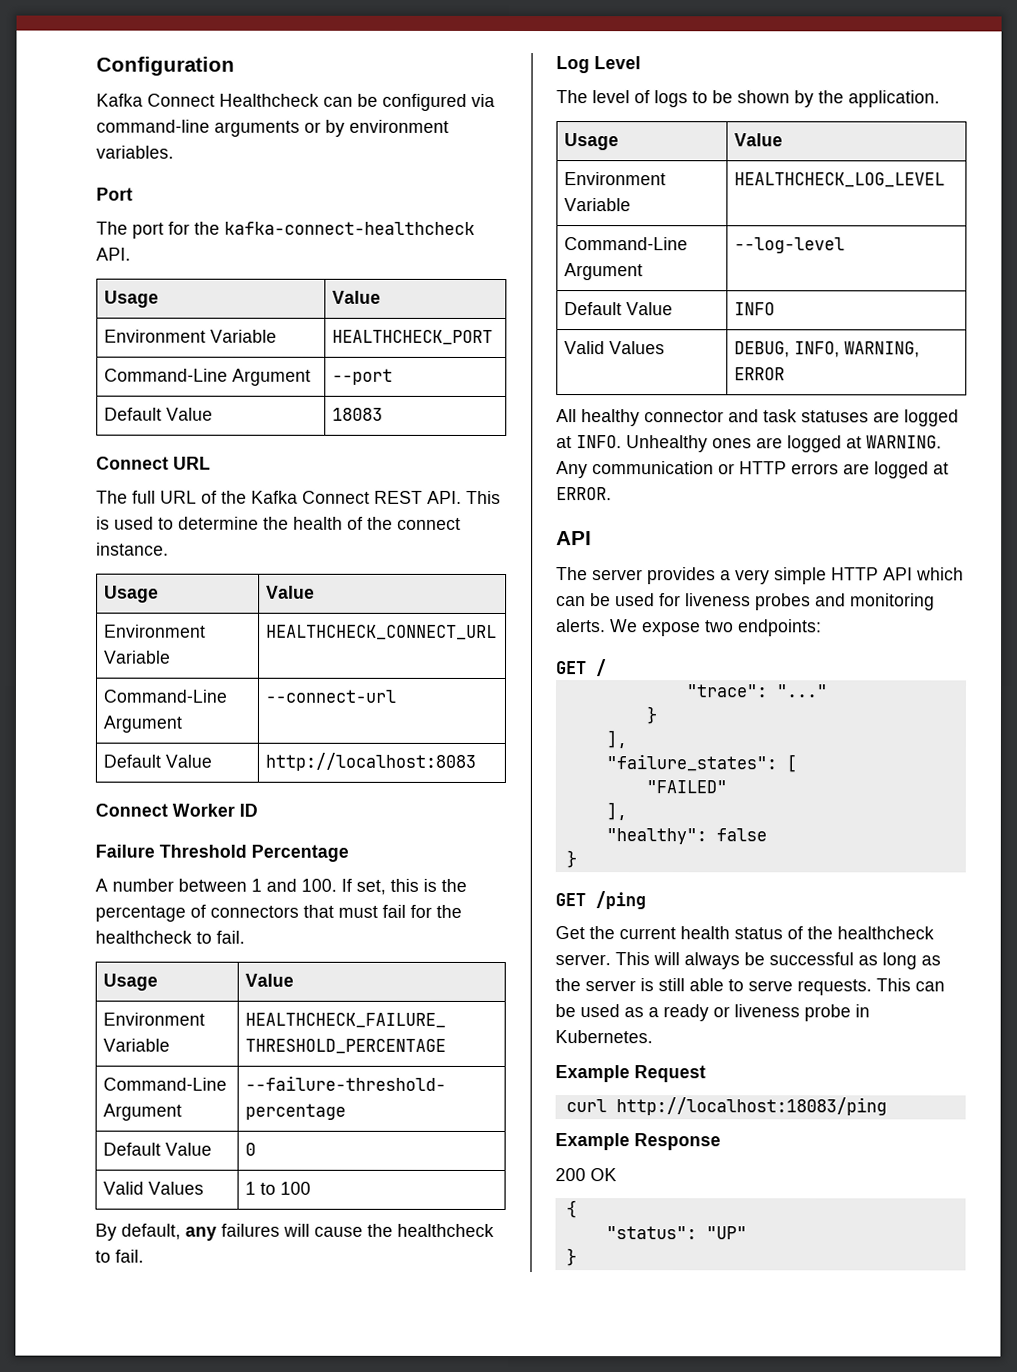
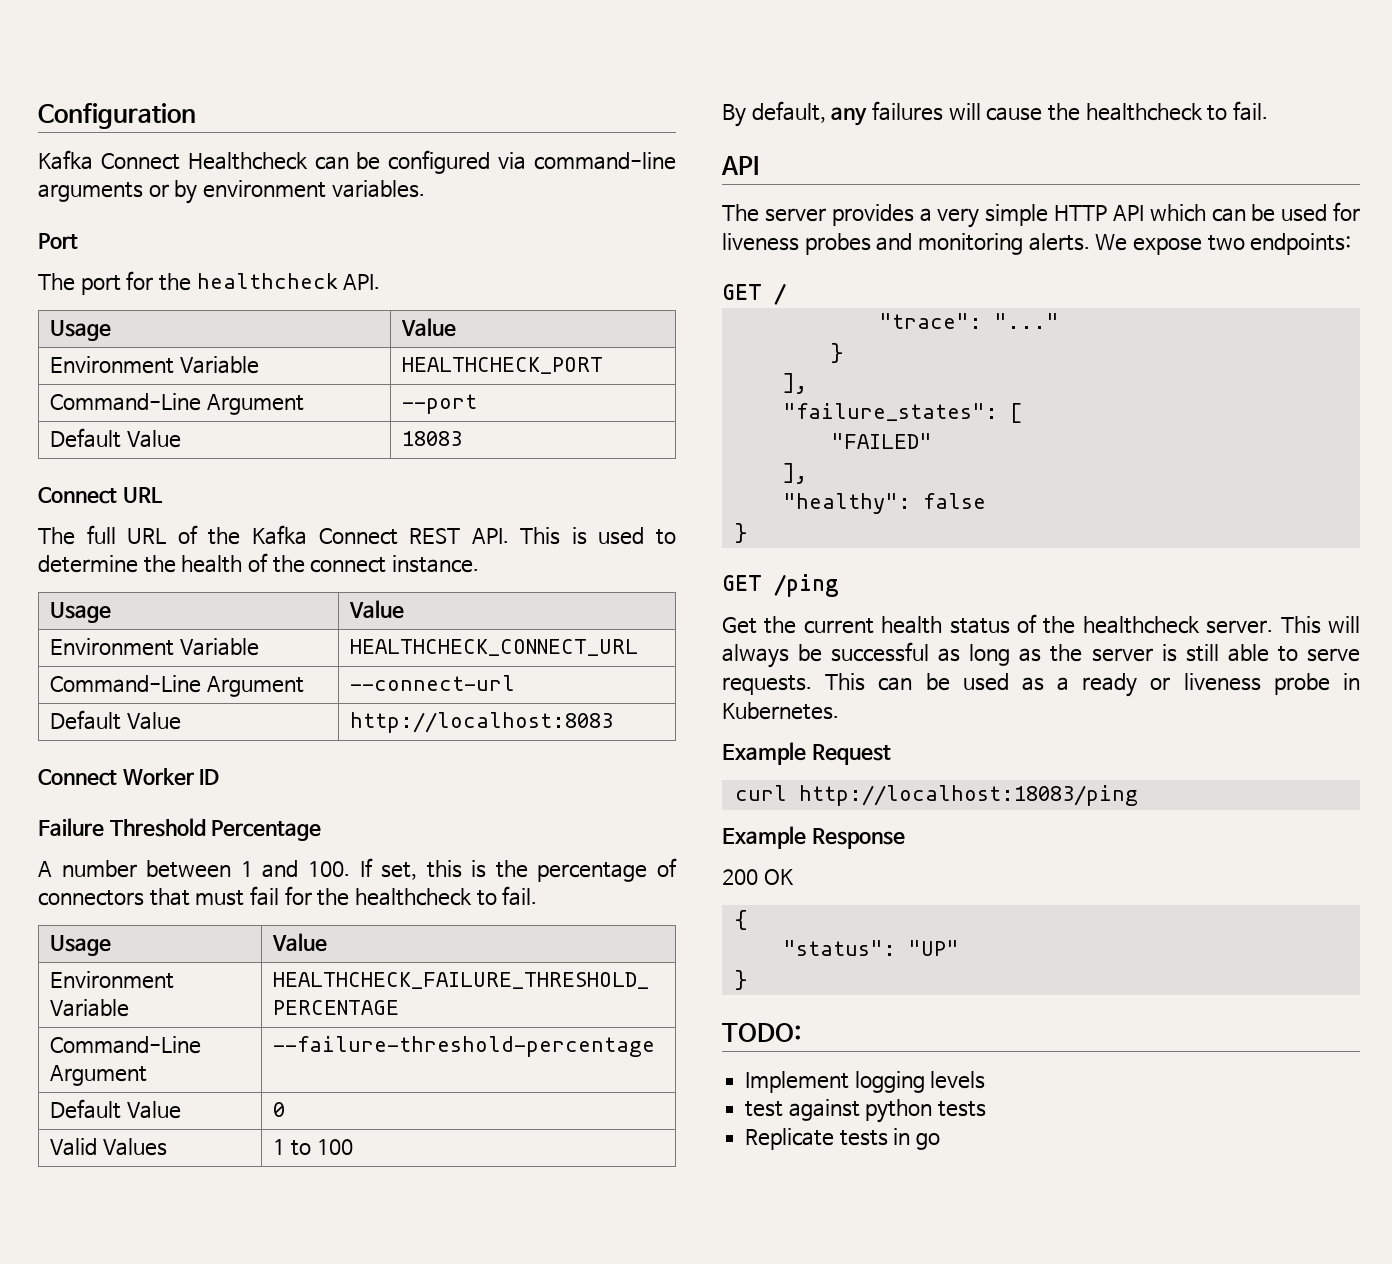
[224,221,475,235] kafka-connect-healthcheck -> [196,273,338,289] healthcheck
[556,56,641,74] [556,90,940,108] [563,133,619,151] [733,133,783,147] [563,172,666,186] [563,198,631,212] [733,172,945,188] [563,237,688,251] [563,263,643,281] [733,237,845,254] [563,302,673,316] [733,302,775,316] [563,341,665,355] [733,341,920,358] [733,367,785,381] [556,409,959,427] [556,435,942,453] [556,461,949,479] [556,487,612,501] // Log Level // The level of logs to be shown by the application. // Usage | Value // Environment Variable | HEALTHCHECK_LOG_LEVEL // Command-Line Argument | --log-level // Default Value | INFO // Valid Values | DEBUG, INFO, WARNING, ERROR // All healthy connector and task statuses are logged at INFO. Unhealthy ones are logged at WARNING. Any communication or HTTP errors are logged at ERROR. -> (1268, 111) none
(577, 1257) none -> [722,1023,801,1042] [745,1071,986,1093] [745,1099,987,1123] [745,1128,941,1150] // TODO: // Implement logging levels // test against python tests // Replicate tests in go

